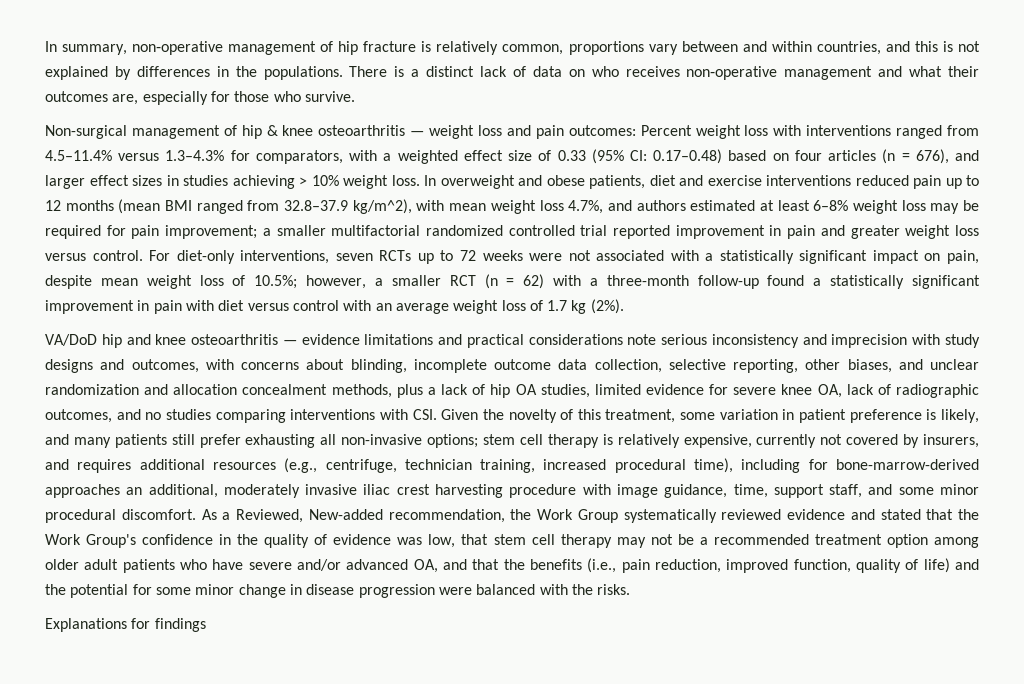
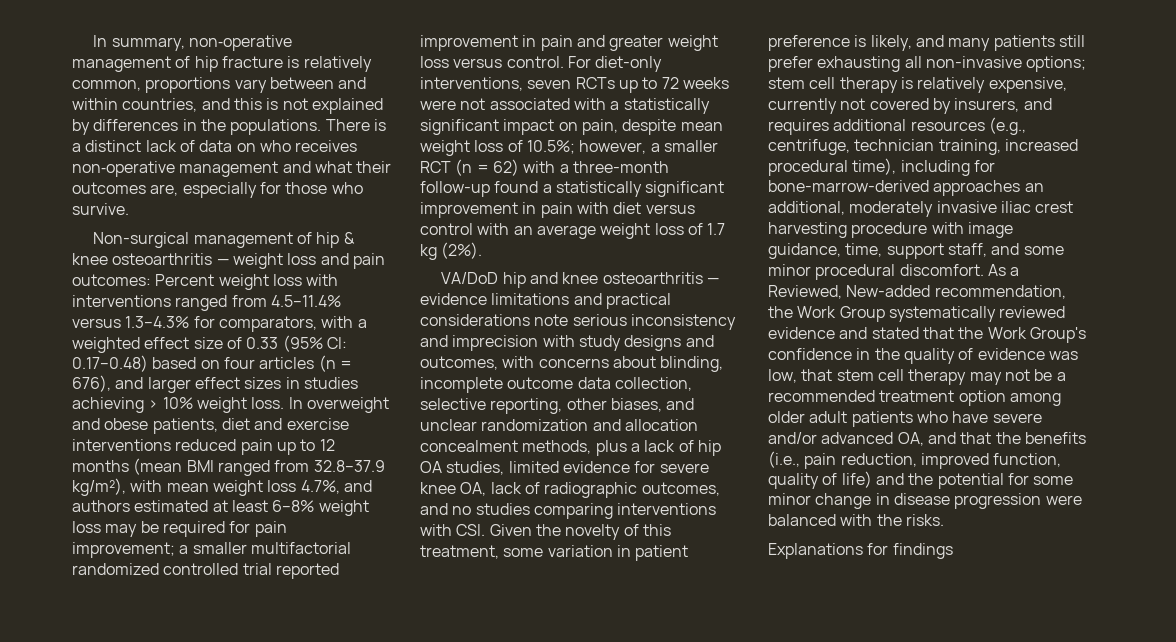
[352,199,412,214] kg/m^2), -> [72,478,126,496] kg/m²),

